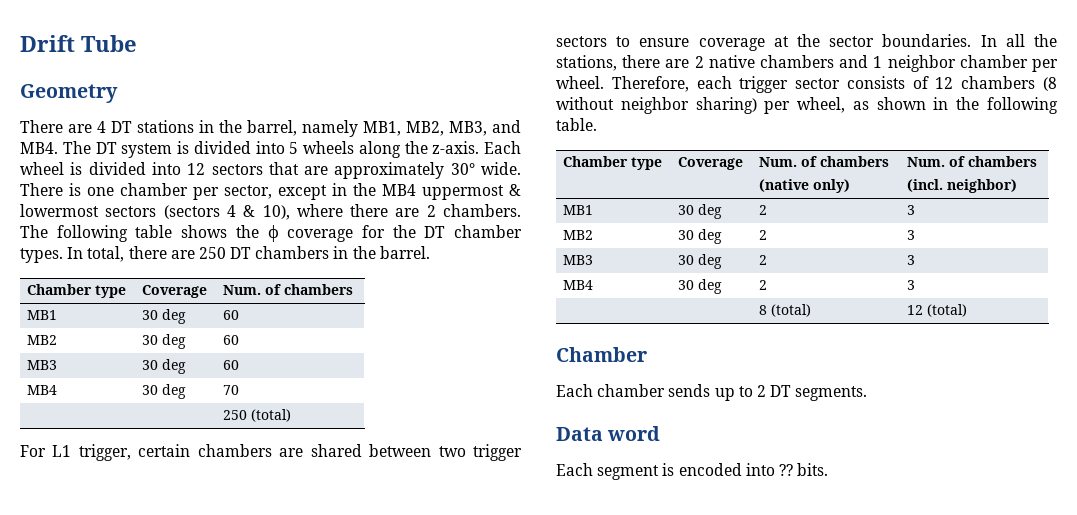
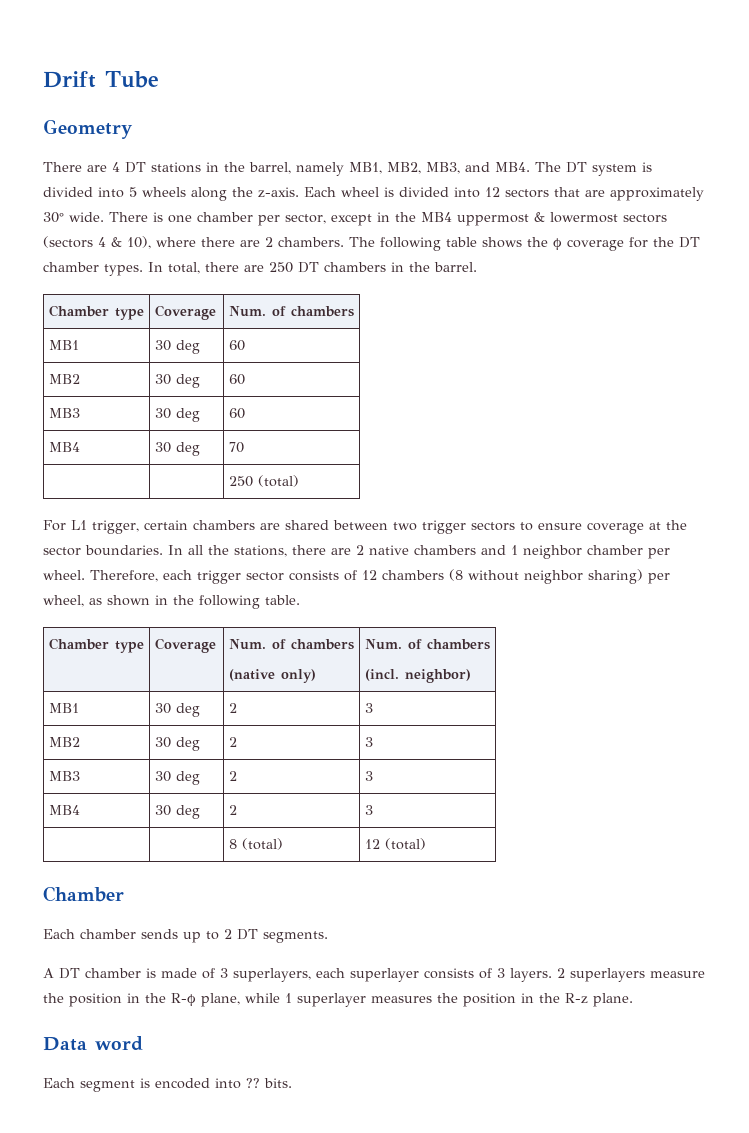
(868, 393) none -> [43,968,705,982] [43,993,633,1007] // A DT chamber is made of 3 superlayers, each superlayer consists of 3 layers. 2 superlayers measure the position in the R-ϕ plane, while 1 superlayer measures the position in the R-z plane.

